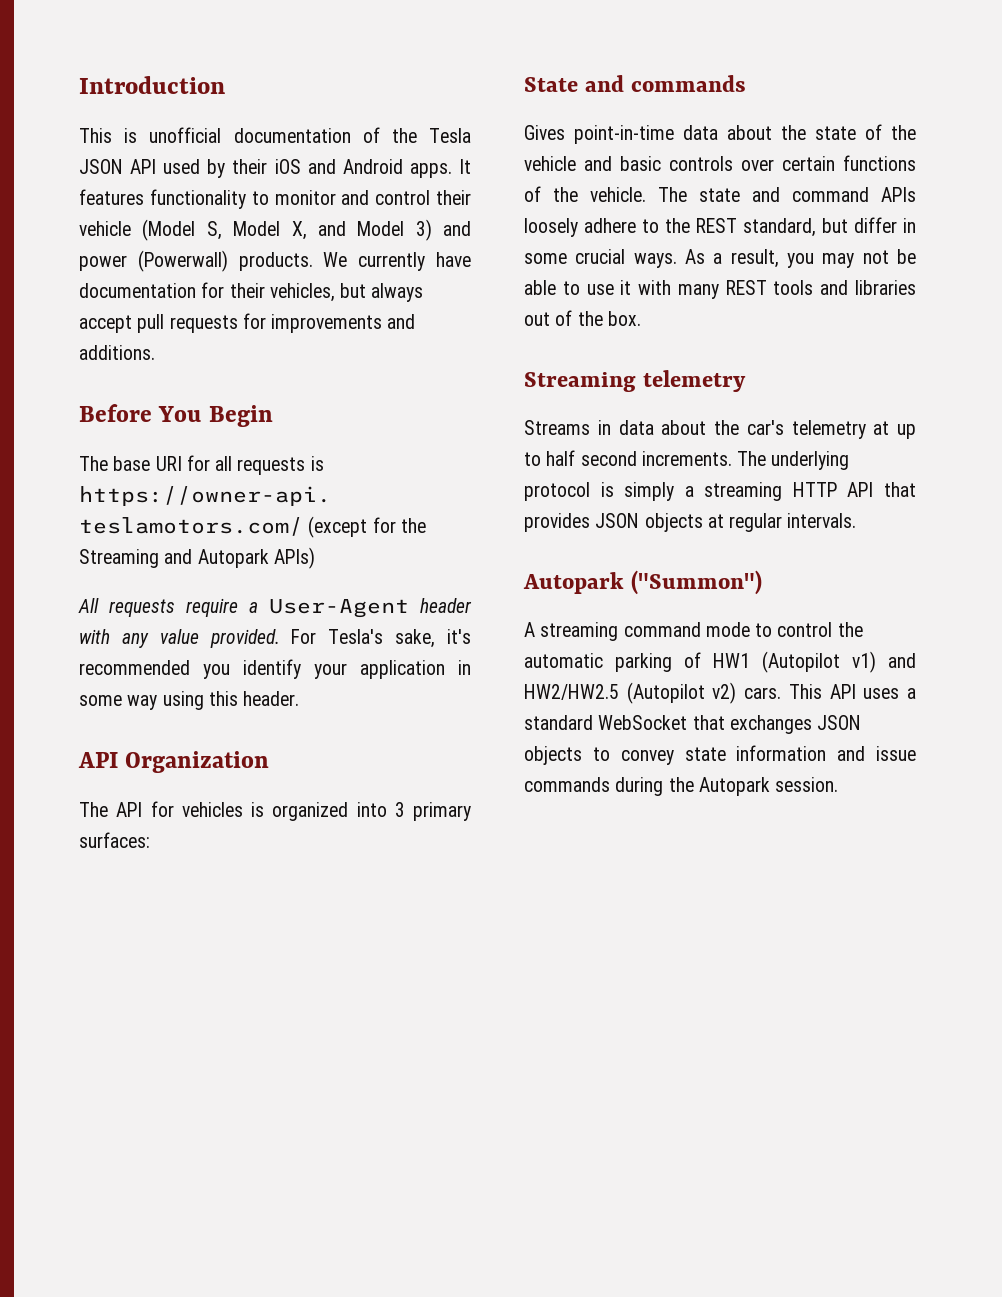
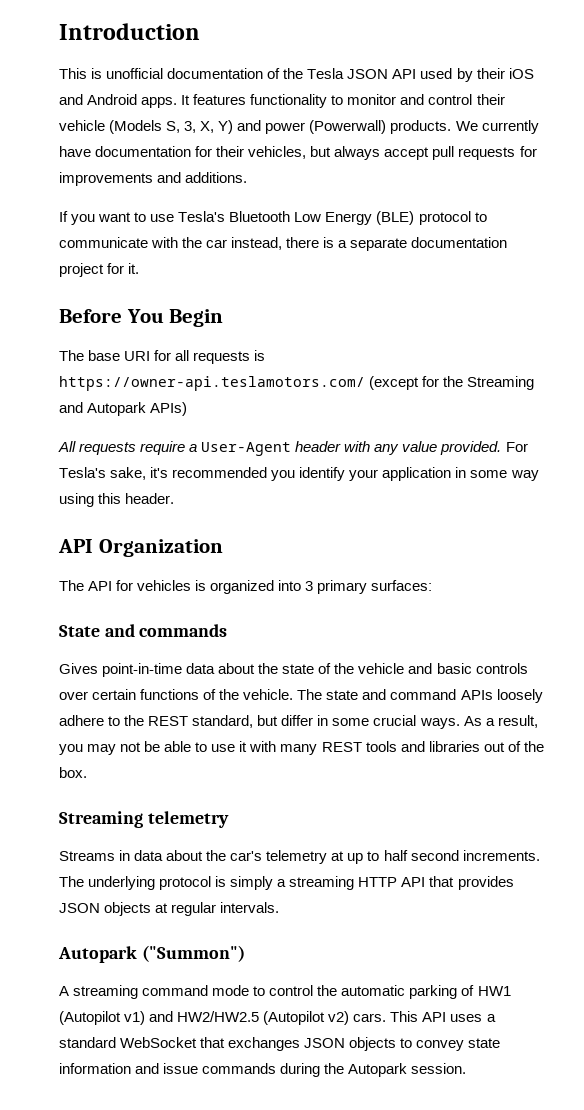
[142,219,432,241] (Model S, Model X, and Model 3) -> [109,120,234,134] (Models S, 3, X, Y)
(155, 352) none -> [59,211,487,225] [59,237,508,251] [59,263,140,277] // If you want to use Tesla's Bluetooth Low Energy (BLE) protocol to communicate with the car instead, there is a separate documentation project for it.

